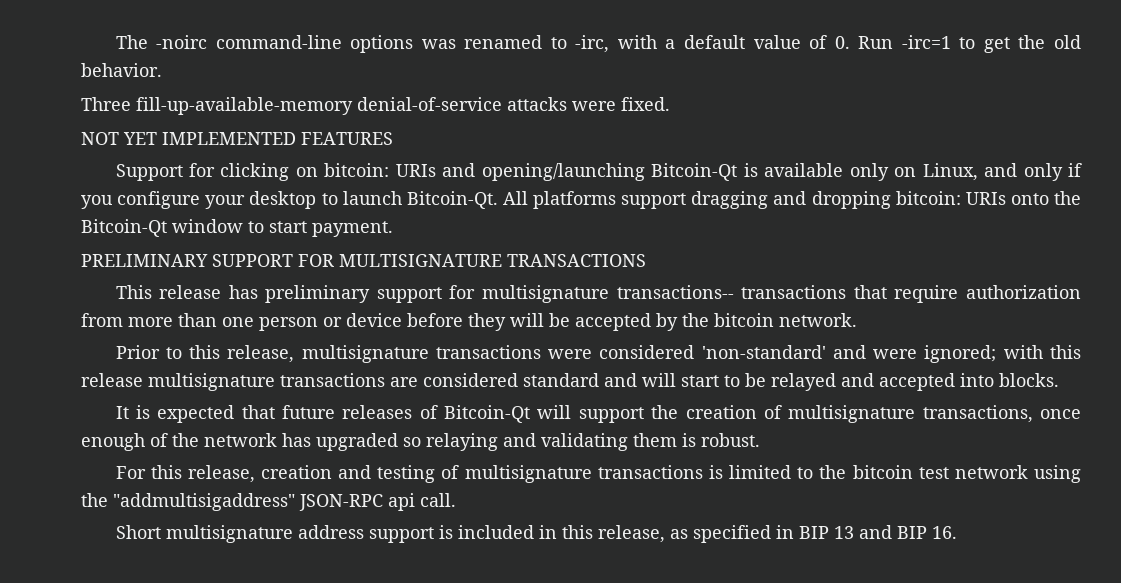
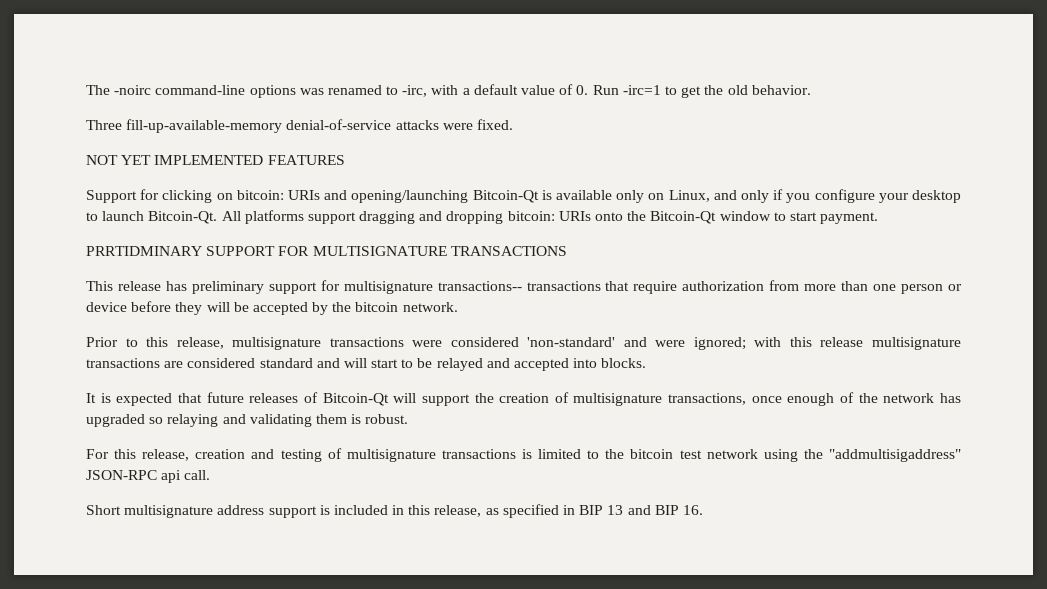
[81,254,208,267] PRELIMINARY -> [86,246,202,256] PRRTIDMINARY

